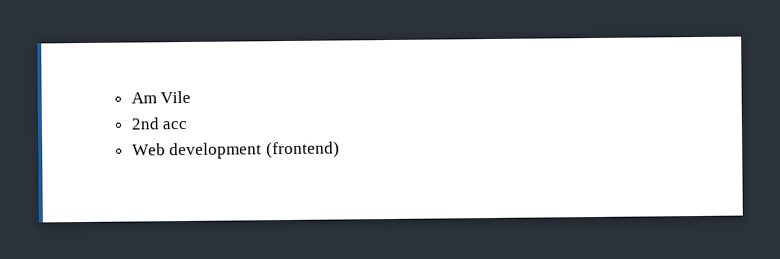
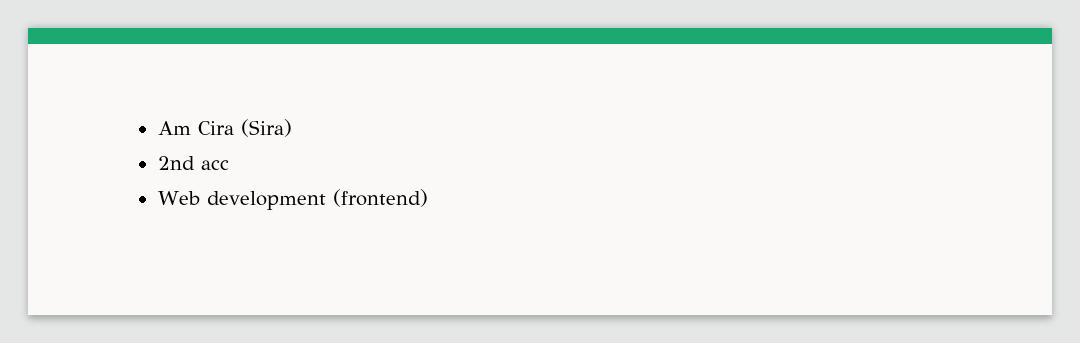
[160,90,192,104] Vile -> [197,119,292,137] Cira (Sira)

